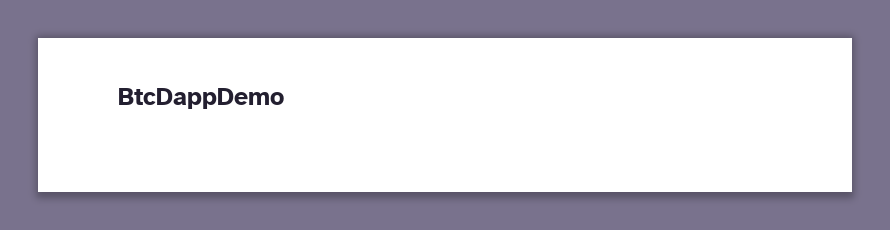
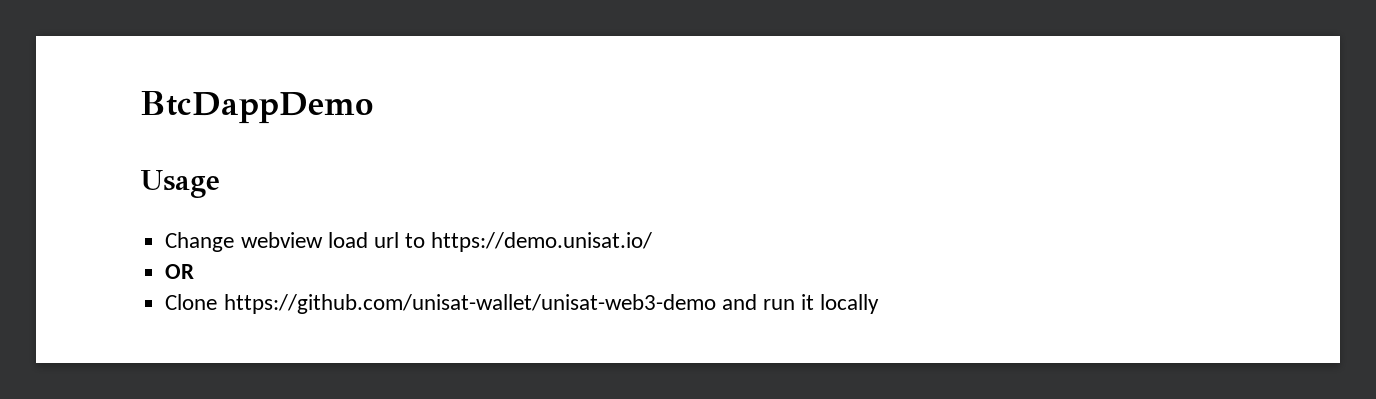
(284, 98) none -> [140,170,220,198] [165,232,653,252] [165,264,195,279] [165,294,880,314] // Usage // Change webview load url to https://demo.unisat.io/ // OR // Clone https://github.com/unisat-wallet/unisat-web3-demo and run it locally

